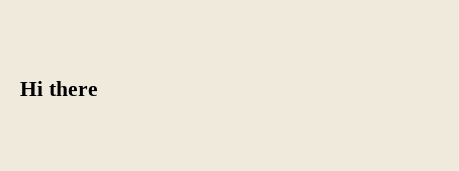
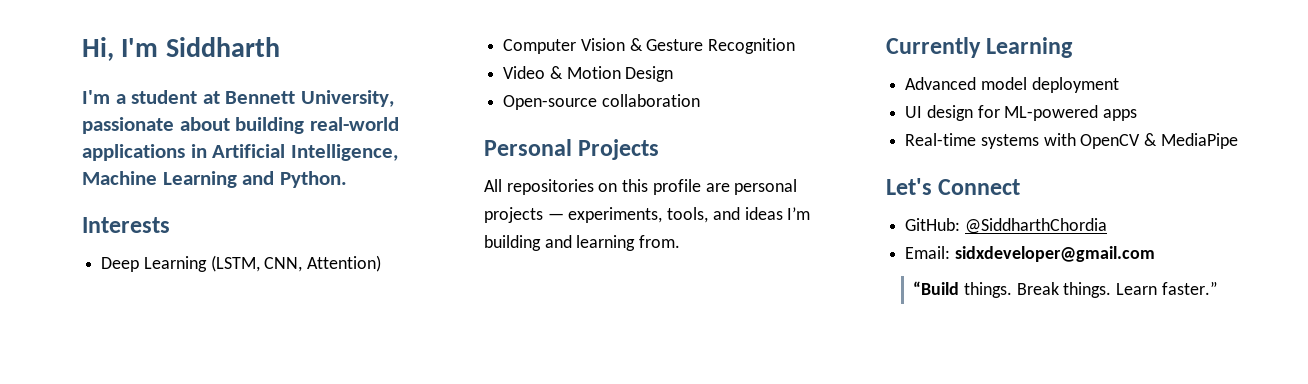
[20,81,98,96] Hi there -> [82,37,280,61] [82,90,394,107] [82,117,399,134] [82,144,398,161] [82,171,347,188] [82,217,170,233] [101,255,382,272] [503,38,796,54] [503,66,674,82] [503,94,700,110] [484,139,660,160] [484,179,798,195] [484,207,811,223] [484,235,681,251] [886,37,1074,58] [905,77,1119,93] [905,105,1138,121] [905,133,1238,149] [886,178,1021,195] [905,218,1107,234] [905,246,1155,262] [913,281,1218,298] Hi, I'm Siddharth // I'm a student at Bennett University, passionate about building real-world applications in Artificial Intelligence, Machine Learning and Python. // Interests // Deep Learning (LSTM, CNN, Attention) // Computer Vision & Gesture Recognition // Video & Motion Design // Open-source collaboration // Personal Projects // All repositories on this profile are personal projects — experiments, tools, and ideas I’m building and learning from. // Currently Learning // Advanced model deployment // UI design for ML-powered apps // Real-time systems with OpenCV & MediaPipe // Let's Connect // GitHub: @SiddharthChordia // Email: sidxdeveloper@gmail.com // “Build things. Break things. Learn faster.”

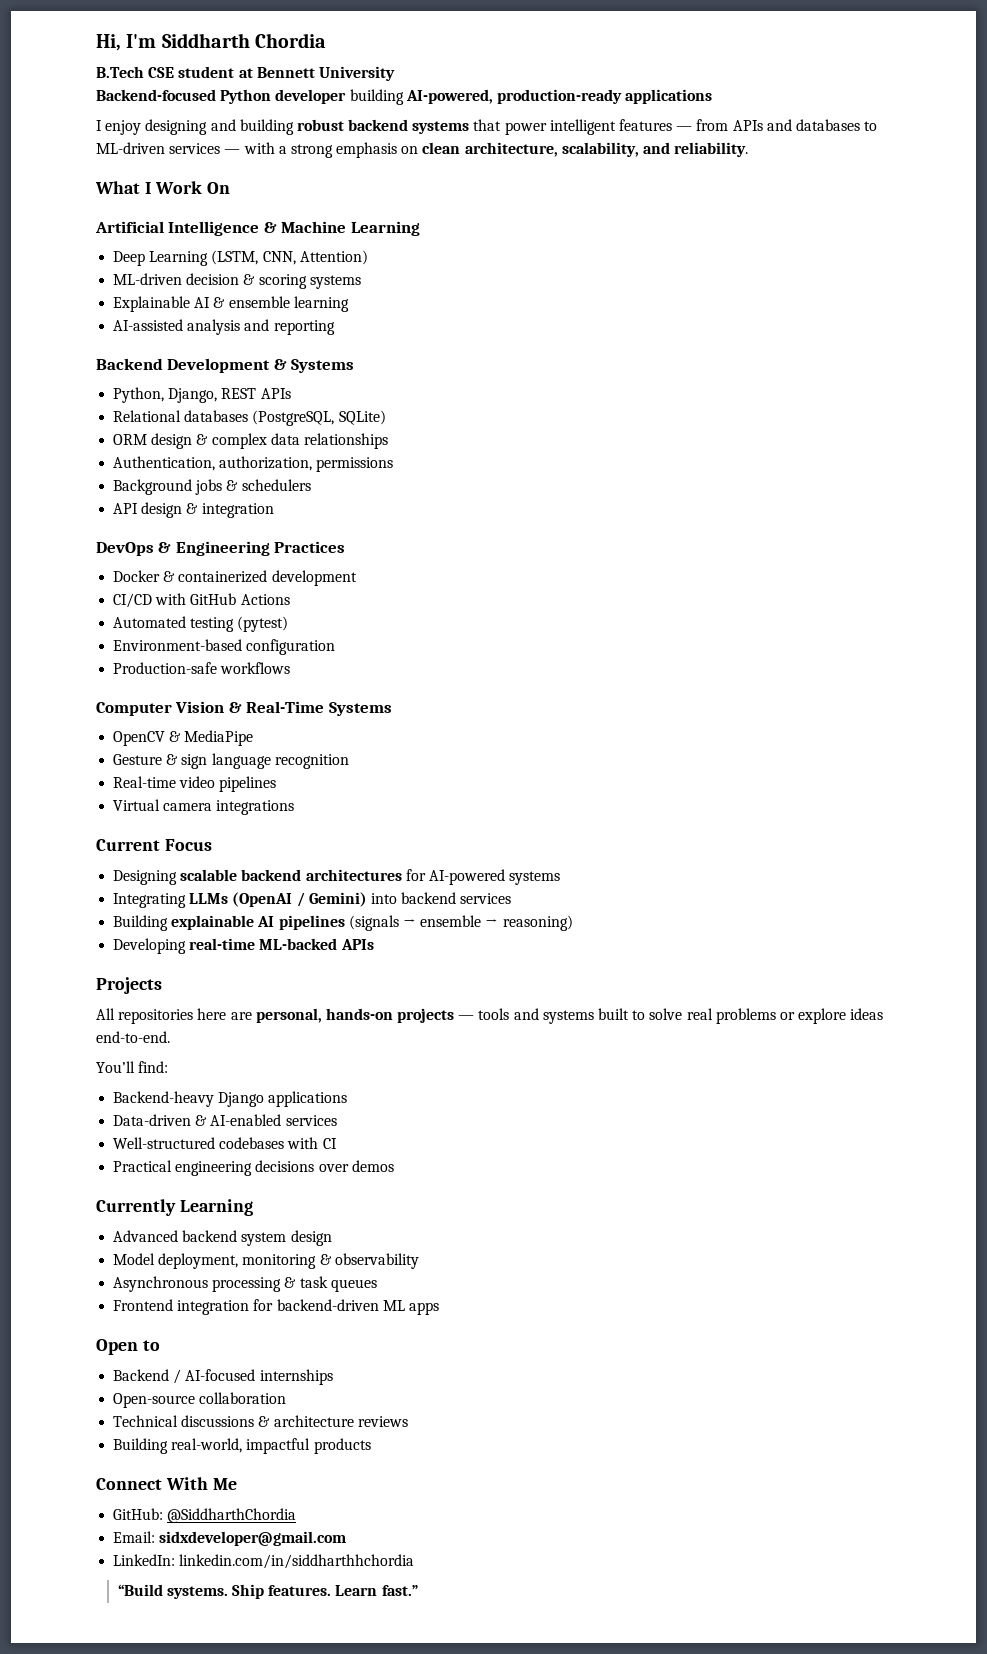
[82,90,394,107] [82,117,399,134] [82,144,398,161] // I'm a student at Bennett University, passionate about building real-world applications in Artificial Intelligence, -> [254,33,326,48] [96,66,395,81] [96,89,713,105] [96,119,878,135] [96,142,749,158] [95,181,230,194] [95,221,277,236] Chordia // B.Tech CSE student at Bennett University // Backend-focused Python developer building AI-powered, production-ready applications // I enjoy designing and building robust backend systems that power intelligent features — from APIs and databases to ML-driven services — with a strong emphasis on clean architecture, scalability, and reliability. // What I Work On // Artificial Intelligence &
[242,171,347,188] [82,217,170,233] and Python. // Interests -> (420, 228) none
[503,38,796,54] [503,66,674,82] [503,94,700,110] [484,139,660,160] [484,179,798,195] [484,207,811,223] [484,235,681,251] [886,37,1074,58] [905,77,1119,93] [905,105,1138,121] [905,133,1238,149] [886,178,932,195] Computer Vision & Gesture Recognition // Video & Motion Design // Open-source collaboration // Personal Projects // All repositories on this profile are personal projects — experiments, tools, and ideas I’m building and learning from. // Currently Learning // Advanced model deployment // UI design for ML-powered apps // Real-time systems with OpenCV & MediaPipe // Let's -> [113,273,361,289] [113,296,349,312] [113,319,335,335] [96,358,355,373] [113,387,291,403] [113,410,386,426] [113,433,388,449] [113,456,394,472] [113,479,311,495] [113,502,274,518] [96,541,346,556] [113,570,357,586] [113,593,290,608] [113,616,289,632] [113,639,336,655] [113,662,291,674] [96,701,392,716] [113,730,254,746] [113,753,349,769] [113,776,277,792] [113,799,295,815] [96,839,212,851] [113,869,561,885] [113,892,512,908] [113,915,573,931] [113,938,374,954] [96,977,162,994] [96,1008,884,1024] [96,1031,170,1043] [96,1061,169,1073] [113,1091,348,1107] [113,1114,337,1126] [113,1137,337,1149] [113,1160,394,1176] [96,1199,253,1216] [113,1230,332,1246] [113,1253,419,1269] [113,1276,377,1292] [113,1299,439,1315] [96,1339,160,1355] [113,1369,333,1385] [113,1392,287,1408] [113,1415,408,1427] [113,1438,371,1454] ML-driven decision & scoring systems // Explainable AI & ensemble learning // AI-assisted analysis and reporting // Backend Development & Systems // Python, Django, REST APIs // Relational databases (PostgreSQL, SQLite) // ORM design & complex data relationships // Authentication, authorization, permissions // Background jobs & schedulers // API design & integration // DevOps & Engineering Practices // Docker & containerized development // CI/CD with GitHub Actions // Automated testing (pytest) // Environment-based configuration // Production-safe workflows // Computer Vision & Real-Time Systems // OpenCV & MediaPipe // Gesture & sign language recognition // Real-time video pipelines // Virtual camera integrations // Current Focus // Designing scalable backend architectures for AI-powered systems // Integrating LLMs (OpenAI / Gemini) into backend services // Building explainable AI pipelines (signals → ensemble → reasoning) // Developing real-time ML-backed APIs // Projects // All repositories here are personal, hands-on projects — tools and systems built to solve real problems or explore ideas end-to-end. // You’ll find: // Backend-heavy Django applications // Data-driven & AI-enabled services // Well-structured codebases with CI // Practical engineering decisions over demos // Currently Learning // Advanced backend system design // Model deployment, monitoring & observability // Asynchronous processing & task queues // Frontend integration for backend-driven ML apps // Open to // Backend / AI-focused internships // Open-source collaboration // Technical discussions & architecture reviews // Building real-world, impactful products //
(1021, 187) none -> [165,1477,237,1490] With Me
(1155, 254) none -> [113,1554,415,1569] // LinkedIn: linkedin.com/in/siddharthhchordia
[964,281,1218,298] things. Break things. Learn faster.” -> [166,1584,418,1599] systems. Ship features. Learn fast.”

